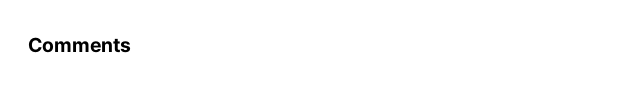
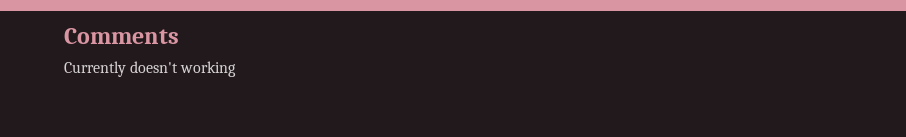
(131, 45) none -> [64,61,237,77] // Currently doesn't working

